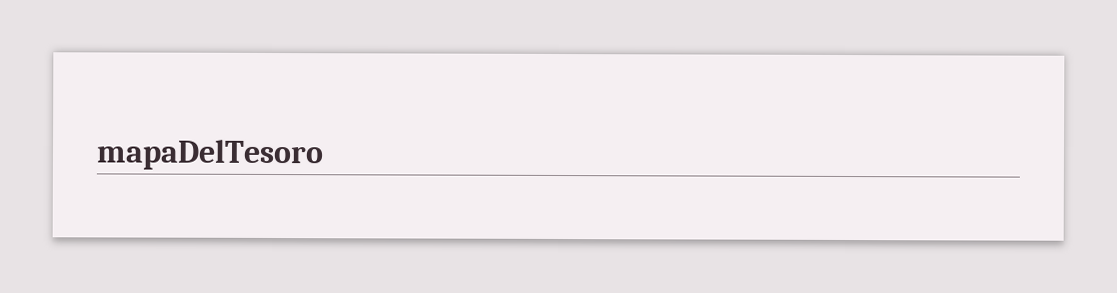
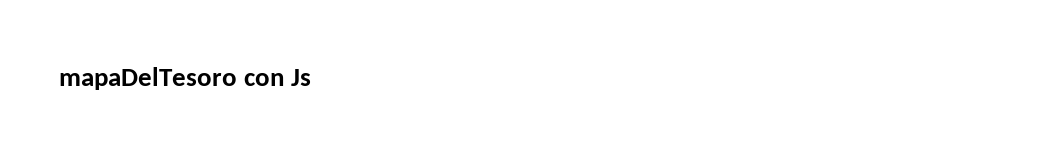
(324, 155) none -> [244,69,312,86] con Js

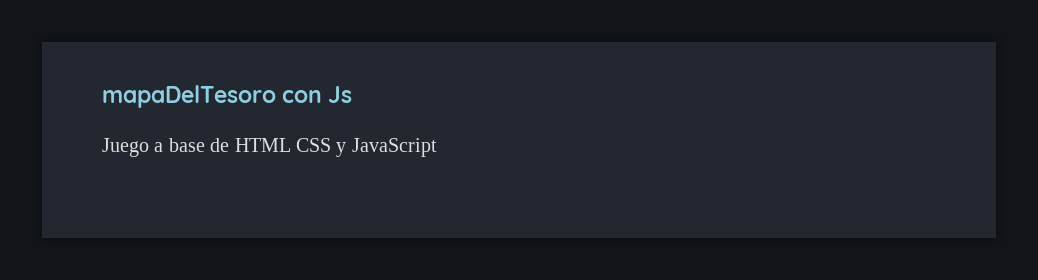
(312, 77) none -> [102,138,437,157] // Juego a base de HTML CSS y JavaScript

